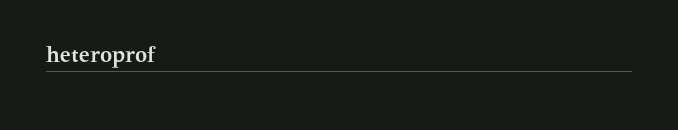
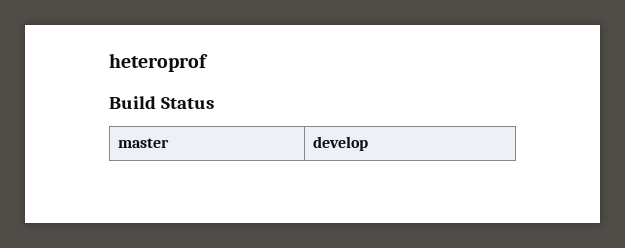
(156, 57) none -> [109,96,214,109] [118,138,170,148] [313,136,369,151] // Build Status // master | develop

